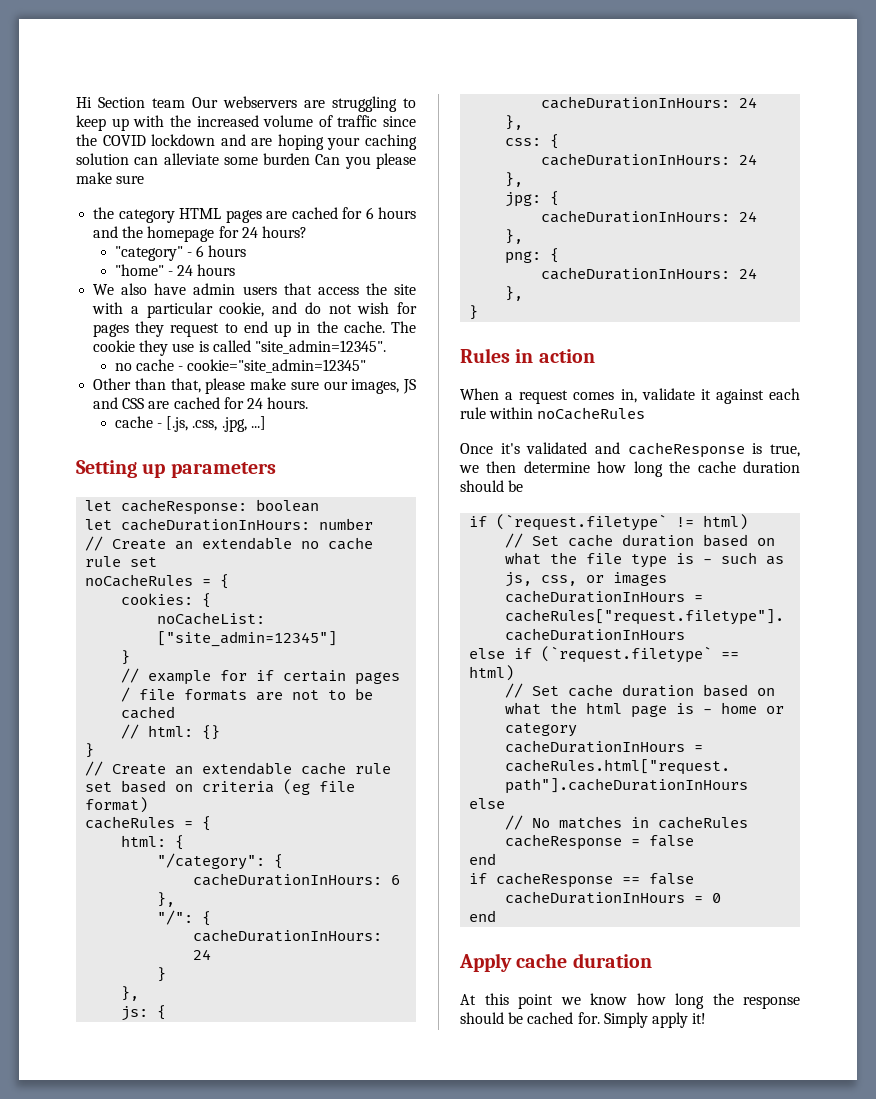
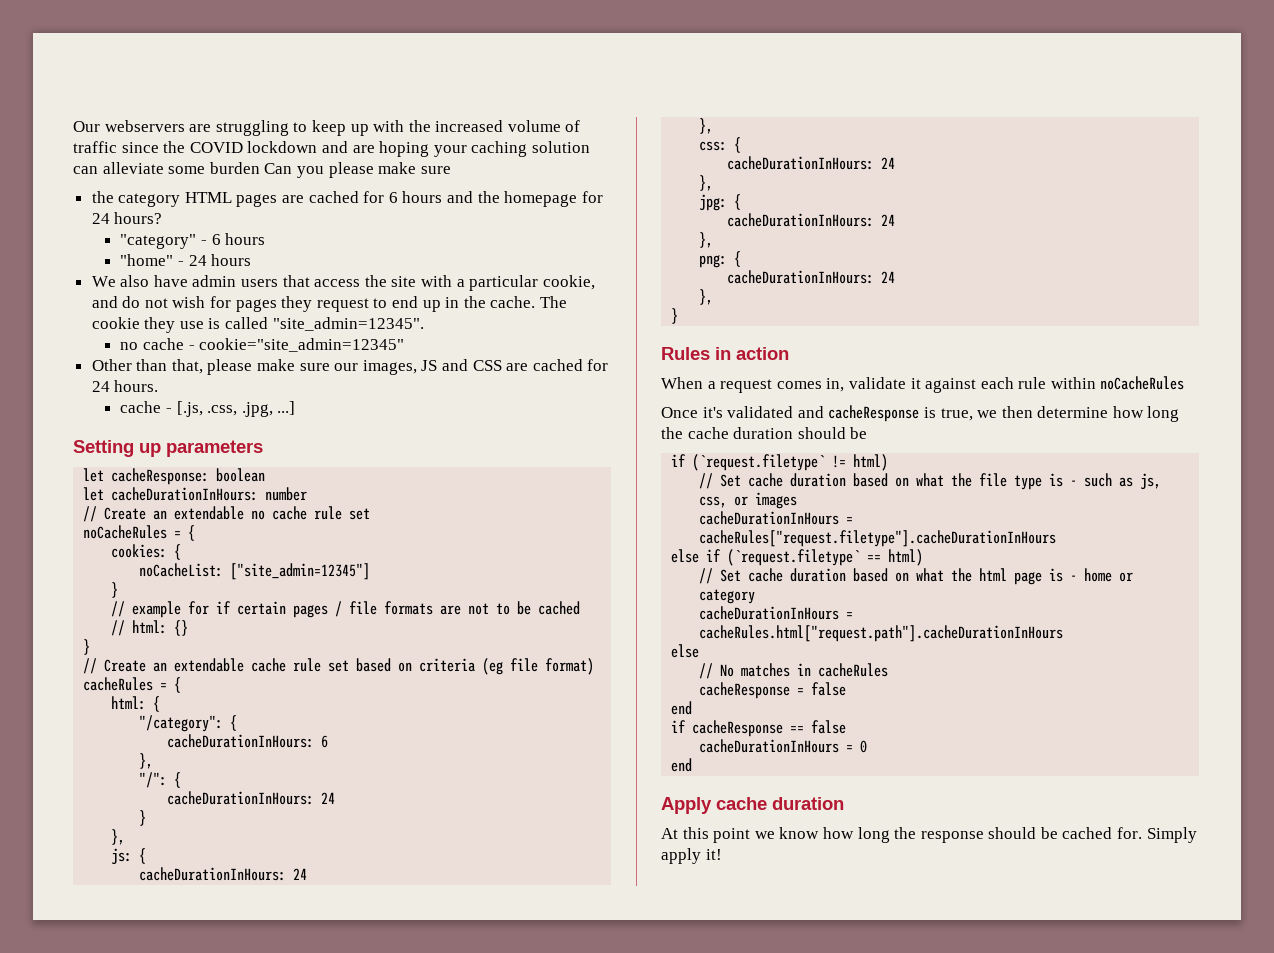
[76,97,185,108] Hi Section team -> (73, 126) none

